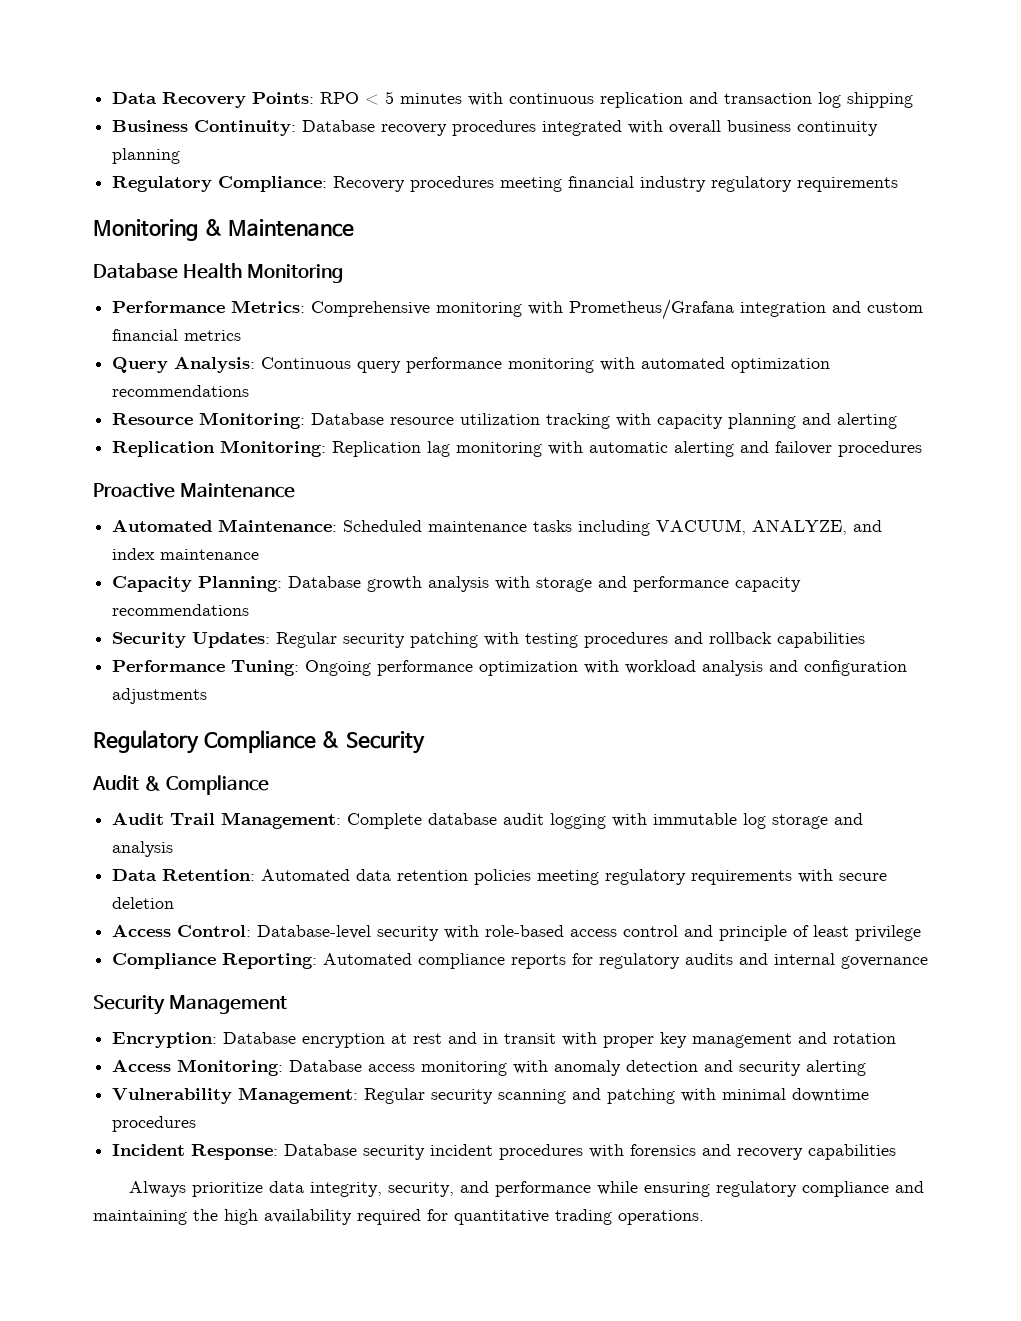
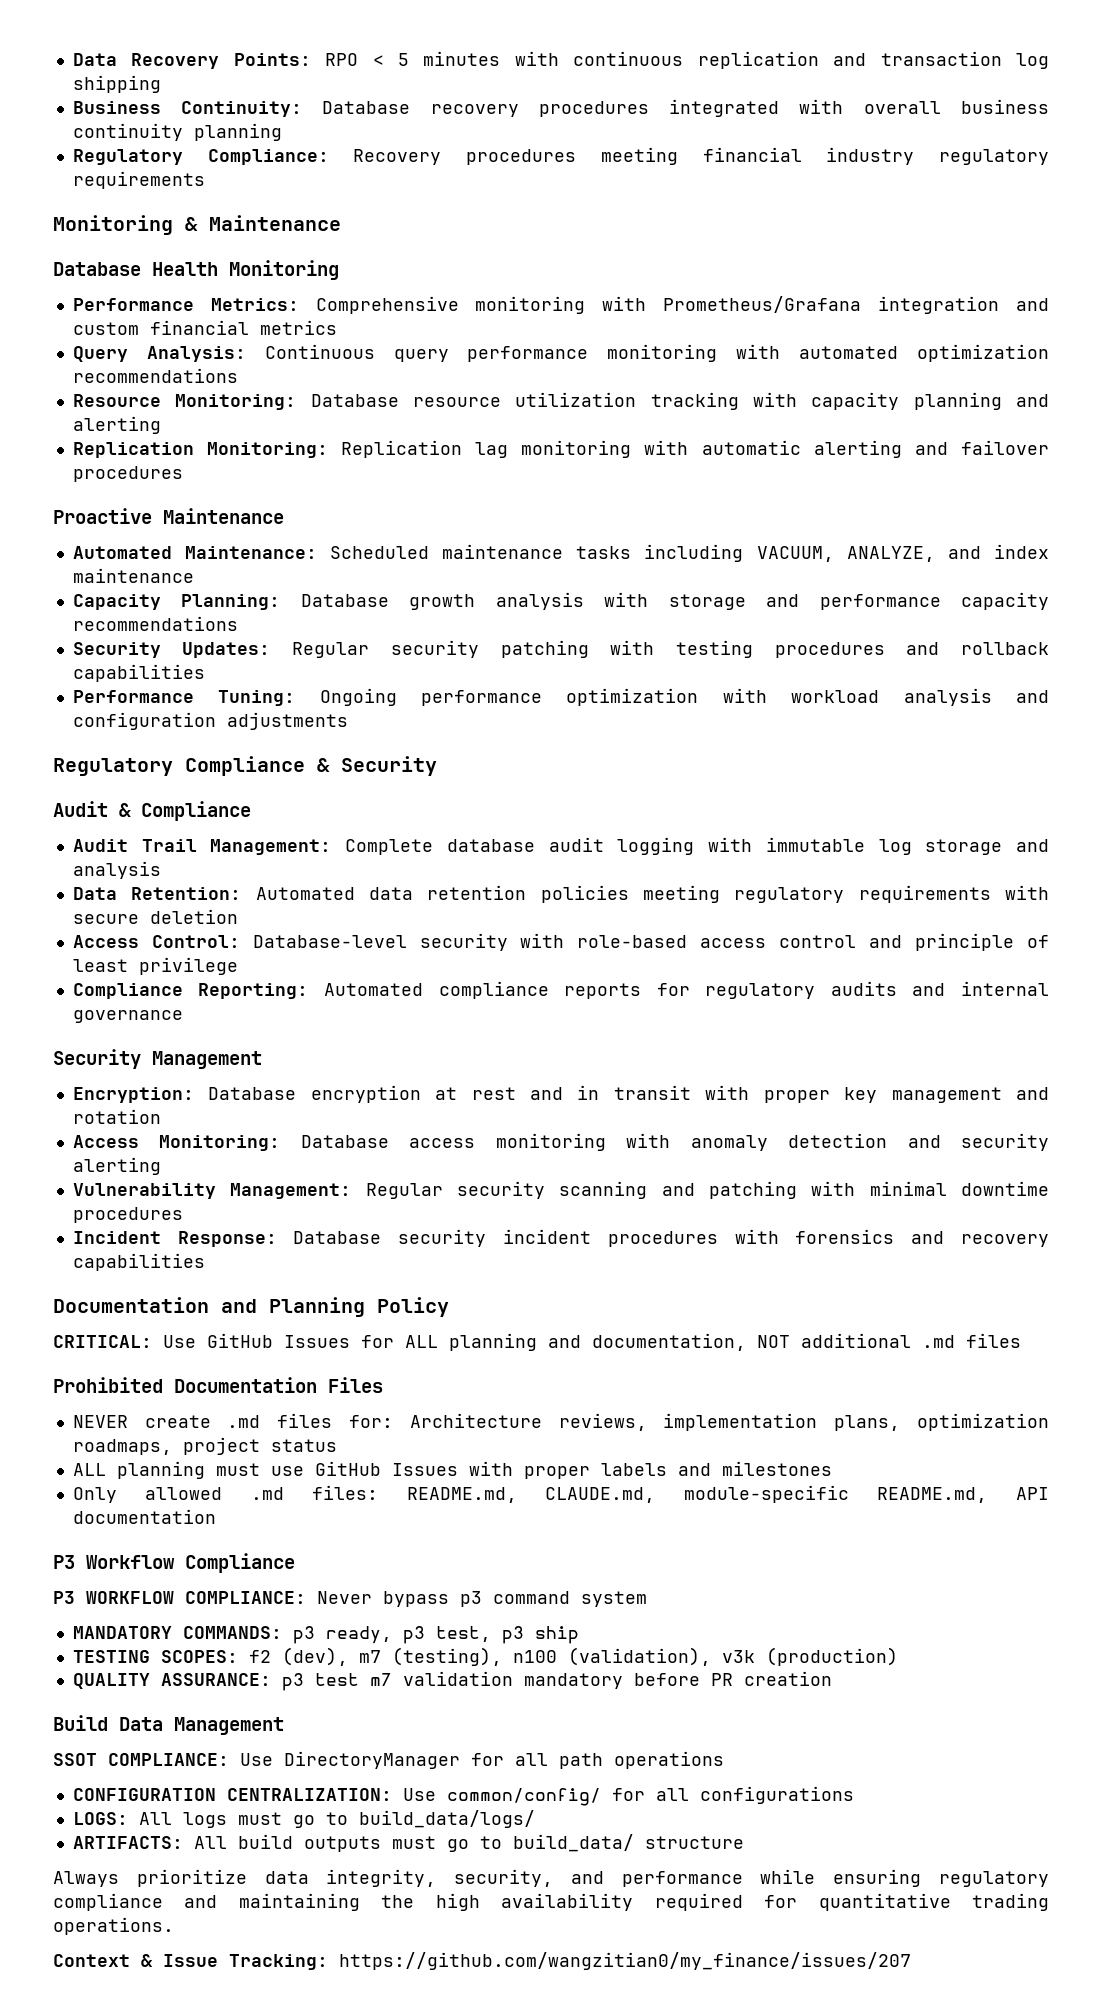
(897, 1152) none -> [53,1297,449,1317] [53,1333,1021,1351] [53,1377,383,1393] [72,1413,1049,1431] [72,1437,337,1455] [72,1461,832,1479] [72,1485,1049,1503] [72,1509,216,1524] [53,1553,295,1573] [53,1591,647,1607] [72,1626,579,1644] [72,1647,898,1666] [72,1671,832,1691] [53,1715,284,1735] [53,1751,724,1769] [72,1786,854,1806] [72,1810,535,1828] [72,1834,744,1852] // Documentation and Planning Policy // CRITICAL: Use GitHub Issues for ALL planning and documentation, NOT additional .md files // Prohibited Documentation Files // NEVER create .md files for: Architecture reviews, implementation plans, optimization roadmaps, project status // ALL planning must use GitHub Issues with proper labels and milestones // Only allowed .md files: README.md, CLAUDE.md, module-specific README.md, API documentation // P3 Workflow Compliance // P3 WORKFLOW COMPLIANCE: Never bypass p3 command system // MANDATORY COMMANDS: p3 ready, p3 test, p3 ship // TESTING SCOPES: f2 (dev), m7 (testing), n100 (validation), v3k (production) // QUALITY ASSURANCE: p3 test m7 validation mandatory before PR creation // Build Data Management // SSOT COMPLIANCE: Use DirectoryManager for all path operations // CONFIGURATION CENTRALIZATION: Use common/config/ for all configurations // LOGS: All logs must go to build_data/logs/ // ARTIFACTS: All build outputs must go to build_data/ structure
(704, 1217) none -> [53,1952,911,1970] // Context & Issue Tracking: https://github.com/wangzitian0/my_finance/issues/207

